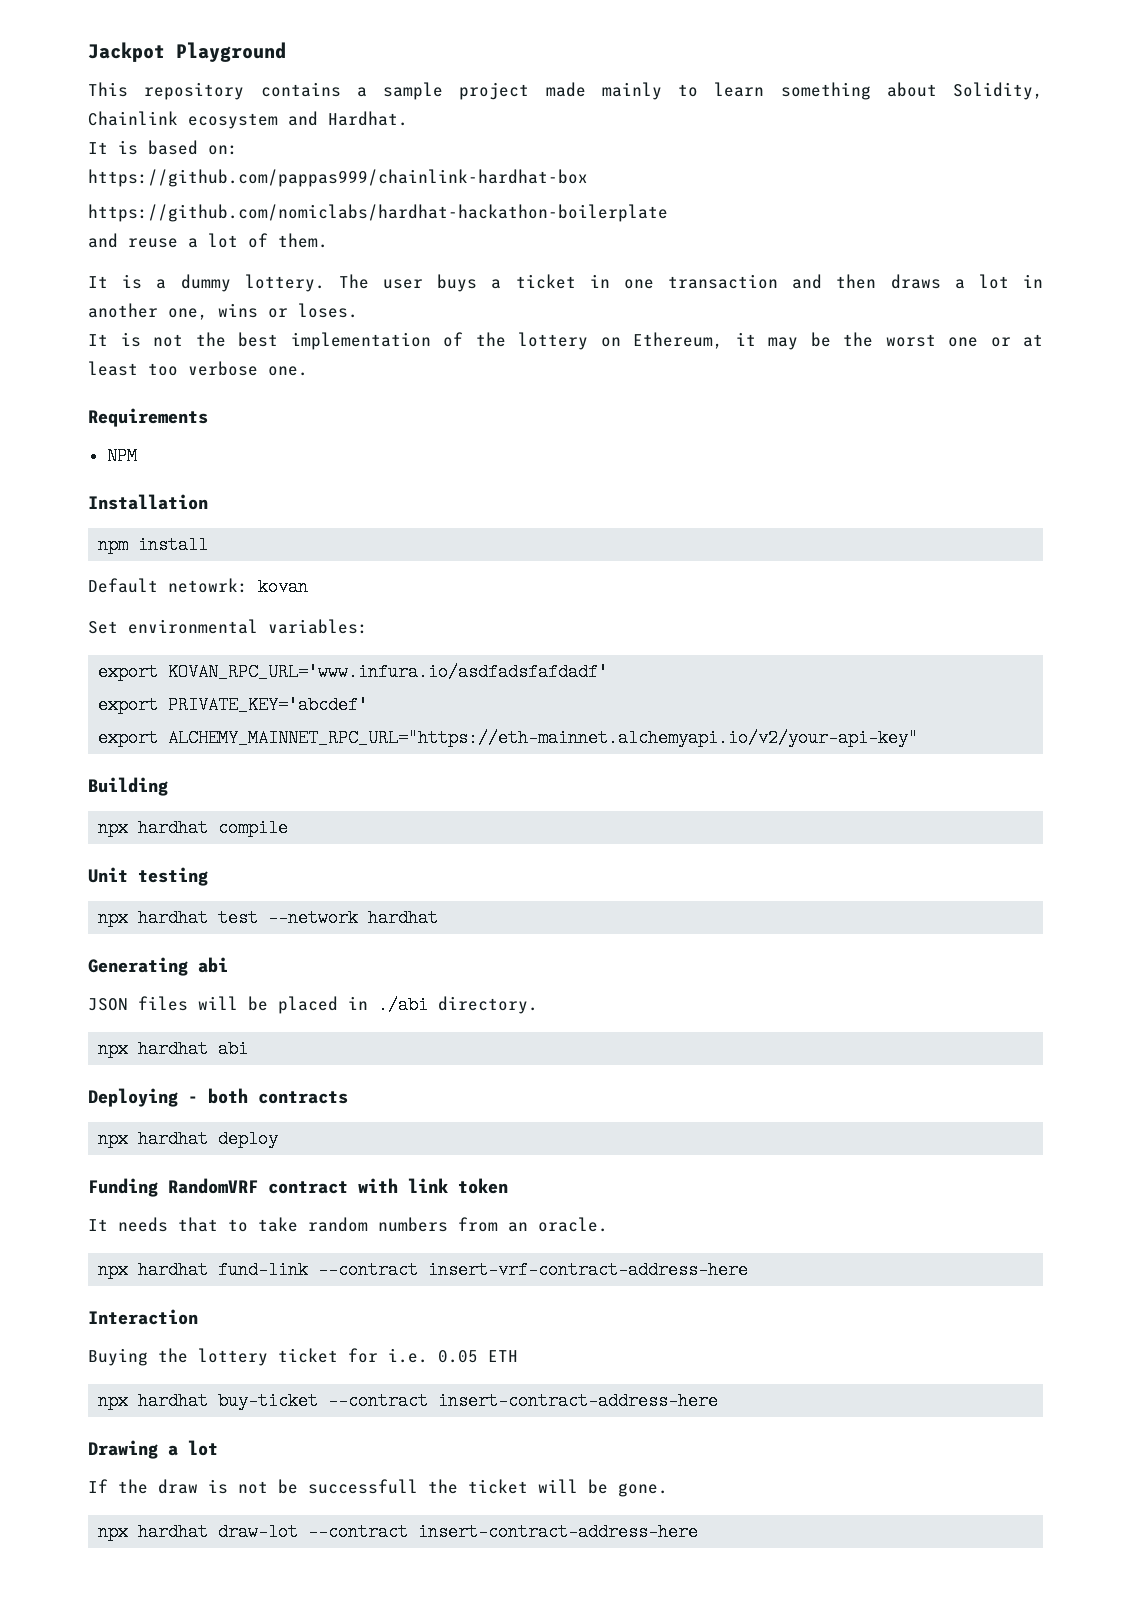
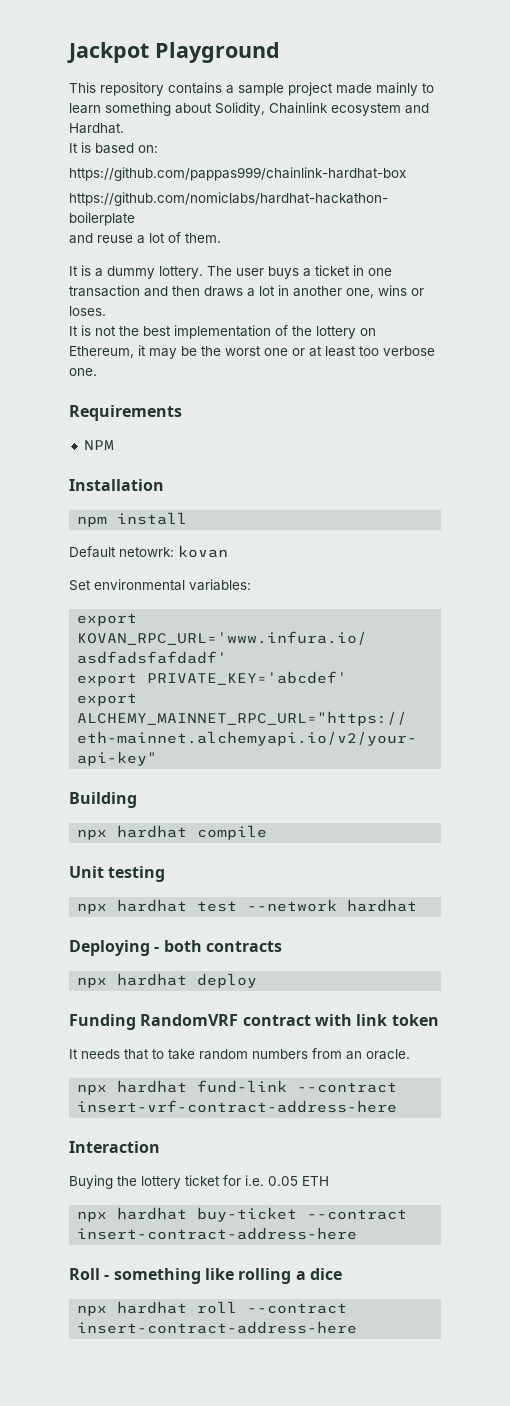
[88,957,228,976] [88,996,538,1014] [98,1040,249,1058] // Generating abi // JSON files will be placed in ./abi directory. // npx hardhat abi -> (418, 905) none
[88,1440,218,1459] [88,1479,668,1497] [98,1523,299,1541] Drawing a lot // If the draw is not be successfull the ticket will be gone. // npx hardhat draw-lot -> [69,1268,342,1284] [77,1301,238,1316] Roll - something like rolling a dice // npx hardhat roll

